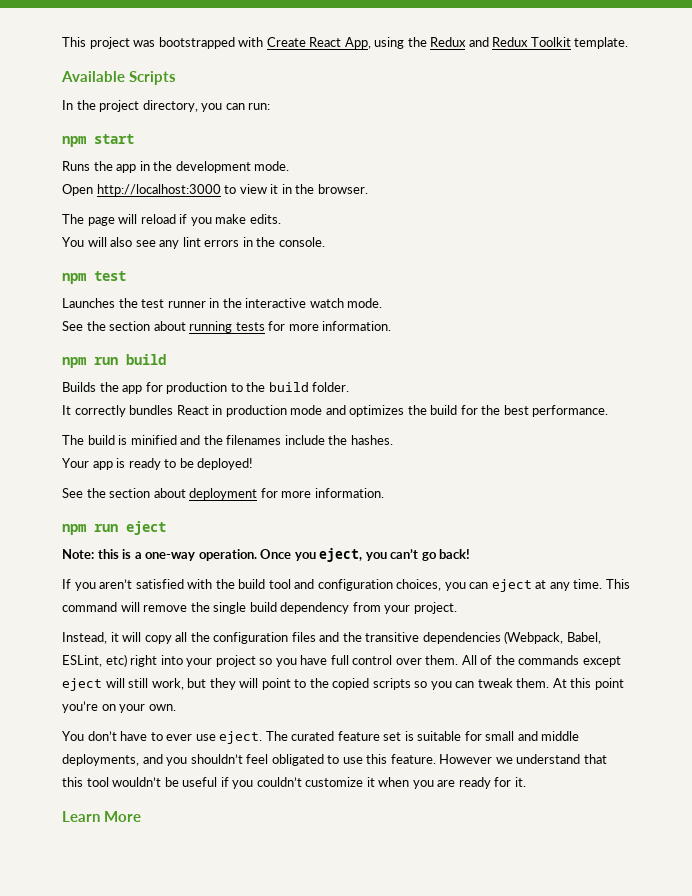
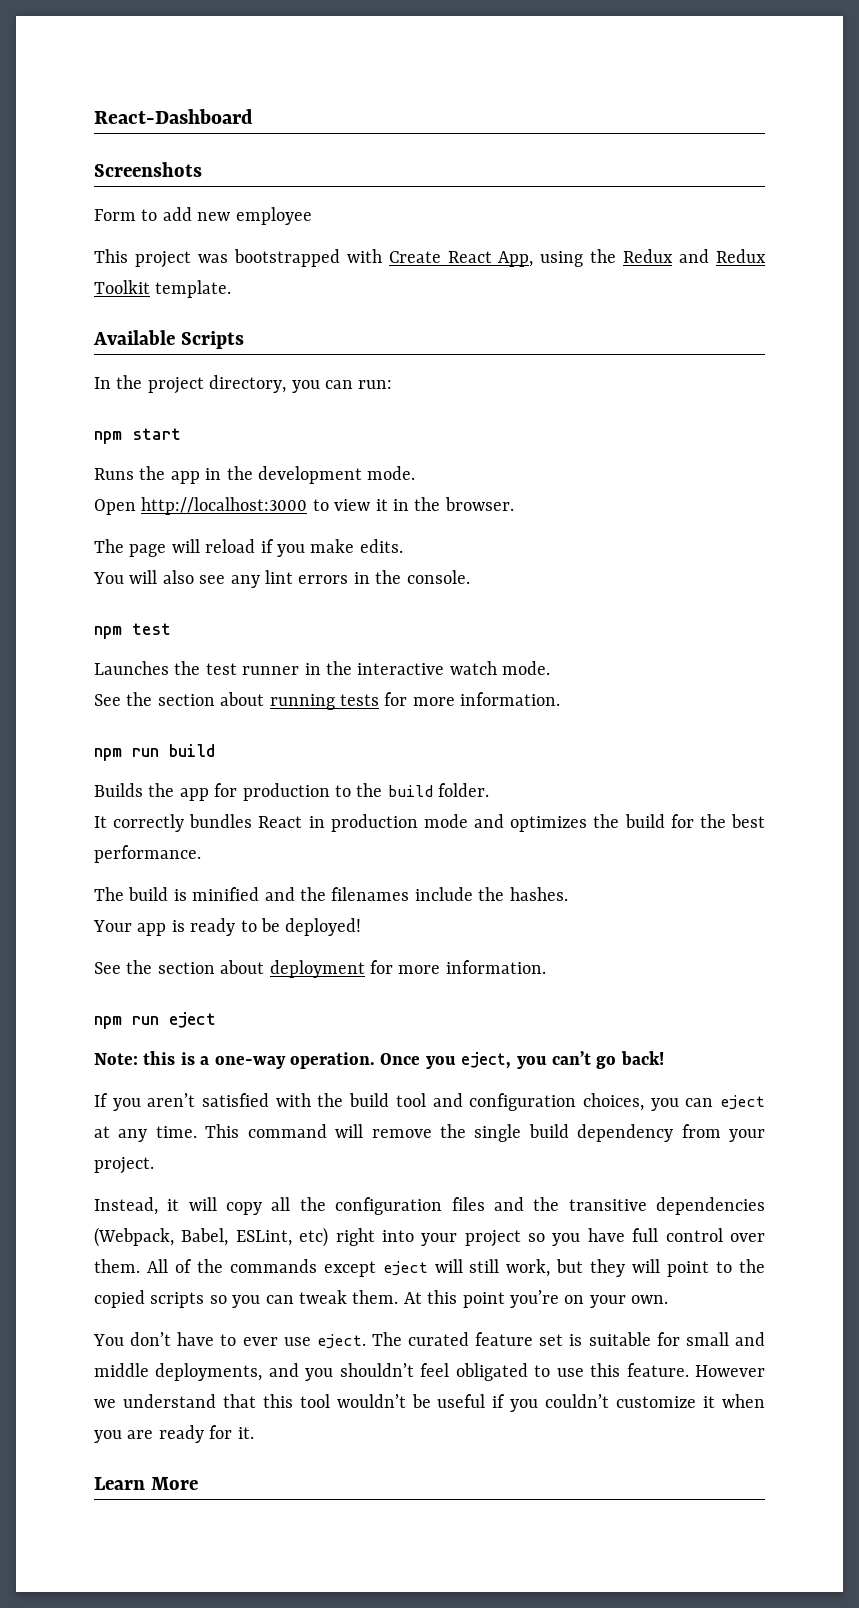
(62, 42) none -> [94,109,253,124] [94,162,202,177] [94,207,312,225] React-Dashboard // Screenshots // Form to add new employee //

